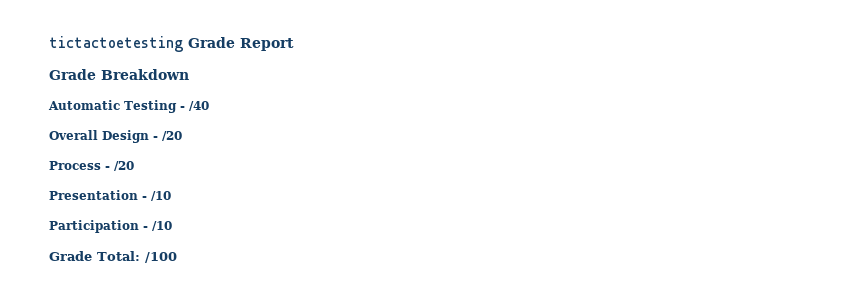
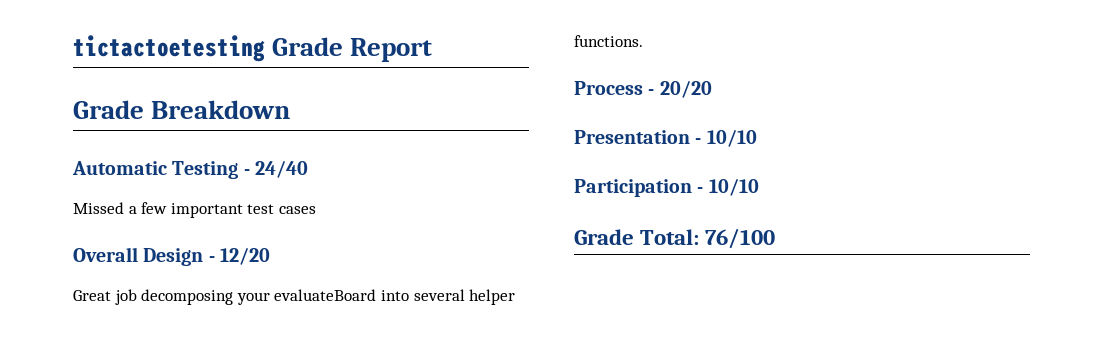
[188,101,209,111] [49,130,182,143] /40 // Overall Design - /20 -> [254,161,308,178] [73,202,316,218] [73,247,270,266] [73,289,516,305] [574,35,643,47] 24/40 // Missed a few important test cases // Overall Design - 12/20 // Great job decomposing your evaluateBoard into several helper functions.
[114,161,134,171] /20 -> [659,81,712,98] 20/20
[151,191,171,201] /10 -> [706,130,757,147] 10/10
[152,221,172,231] /10 -> [708,179,759,196] 10/10
[144,252,177,263] /100 -> [705,228,776,249] 76/100

